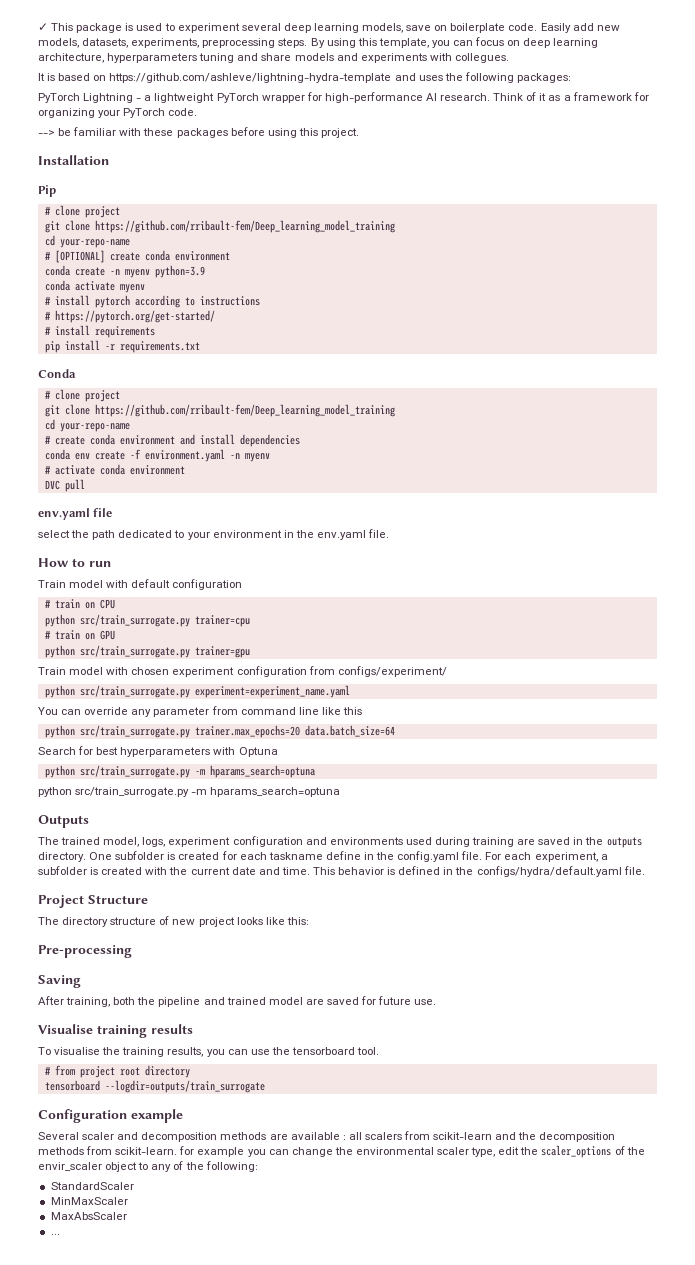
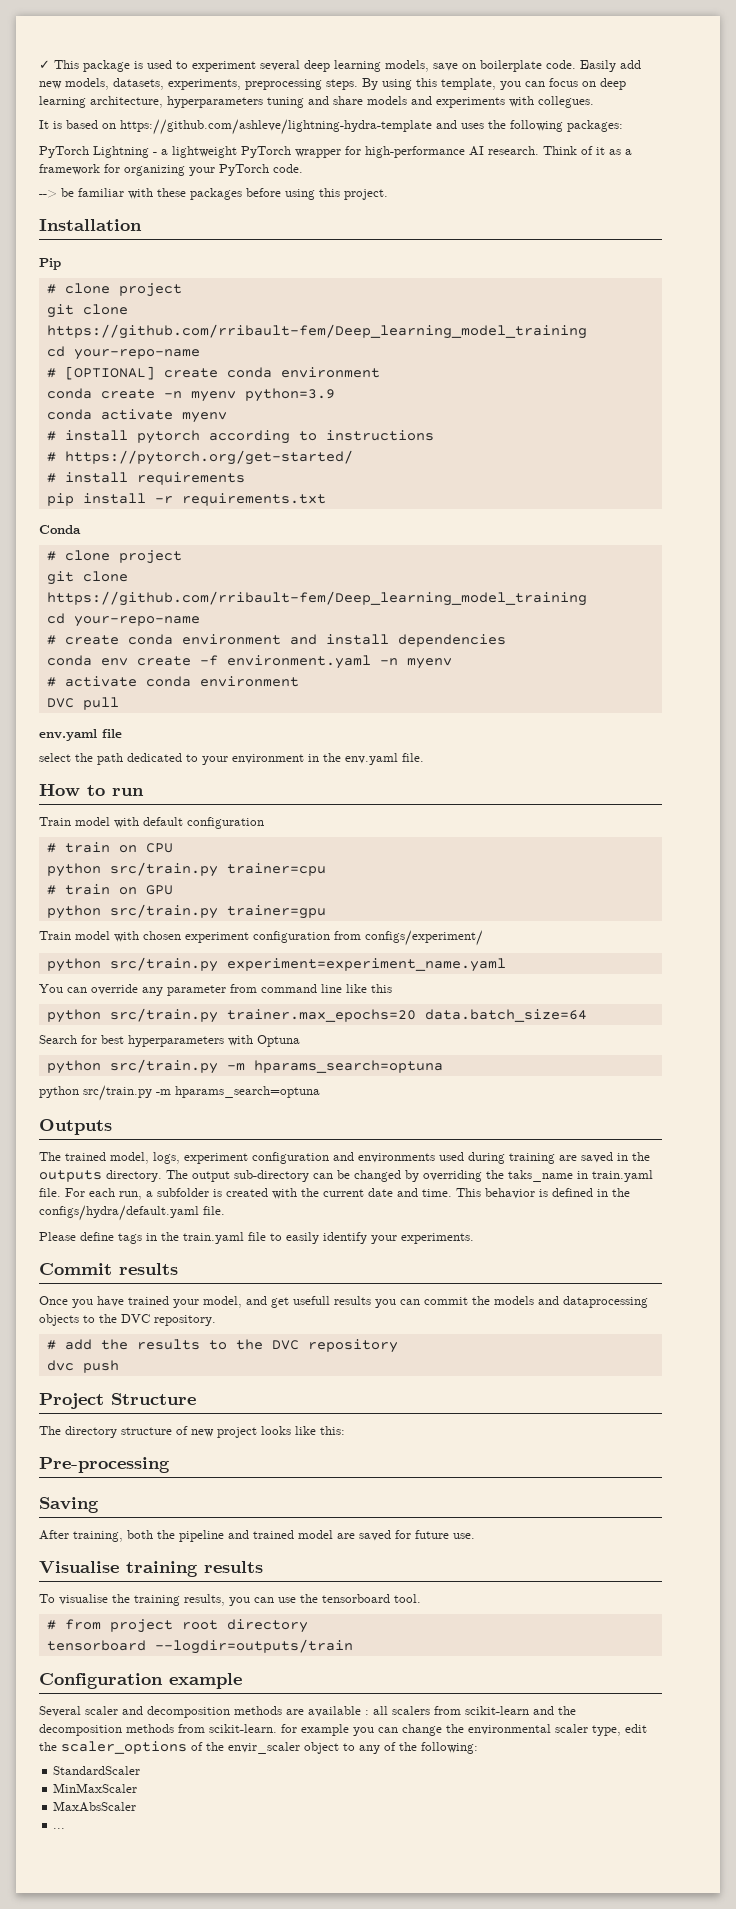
[79,614,190,627] src/train_surrogate.py -> [109,862,218,877] src/train.py
[79,645,190,658] src/train_surrogate.py -> [109,904,218,919] src/train.py
[79,685,190,698] src/train_surrogate.py -> [109,957,218,972] src/train.py
[79,725,190,738] src/train_surrogate.py -> [109,1008,218,1023] src/train.py
[79,765,190,778] src/train_surrogate.py -> [109,1059,218,1074] src/train.py
[75,787,190,797] src/train_surrogate.py -> [83,1085,152,1101] src/train.py
[89,851,460,862] One subfolder is created for each taskname define in the config.yaml -> [166,1170,653,1182] The output sub-directory can be changed by overriding the taks_name in train.yaml
[534,852,598,862] experiment, -> [119,1191,142,1200] run,
(645, 870) none -> [39,1232,474,1244] [39,1263,178,1275] [39,1296,648,1308] [39,1314,216,1326] [46,1339,398,1353] [46,1360,119,1373] // Please define tags in the train.yaml file to easily identify your experiments. // Commit results // Once you have trained your model, and get usefull results you can commit the models and dataprocessing objects to the DVC repository. // # add the results to the DVC repository // dvc push
[104,1080,265,1093] --logdir=outputs/train_surrogate -> [154,1639,353,1654] --logdir=outputs/train

